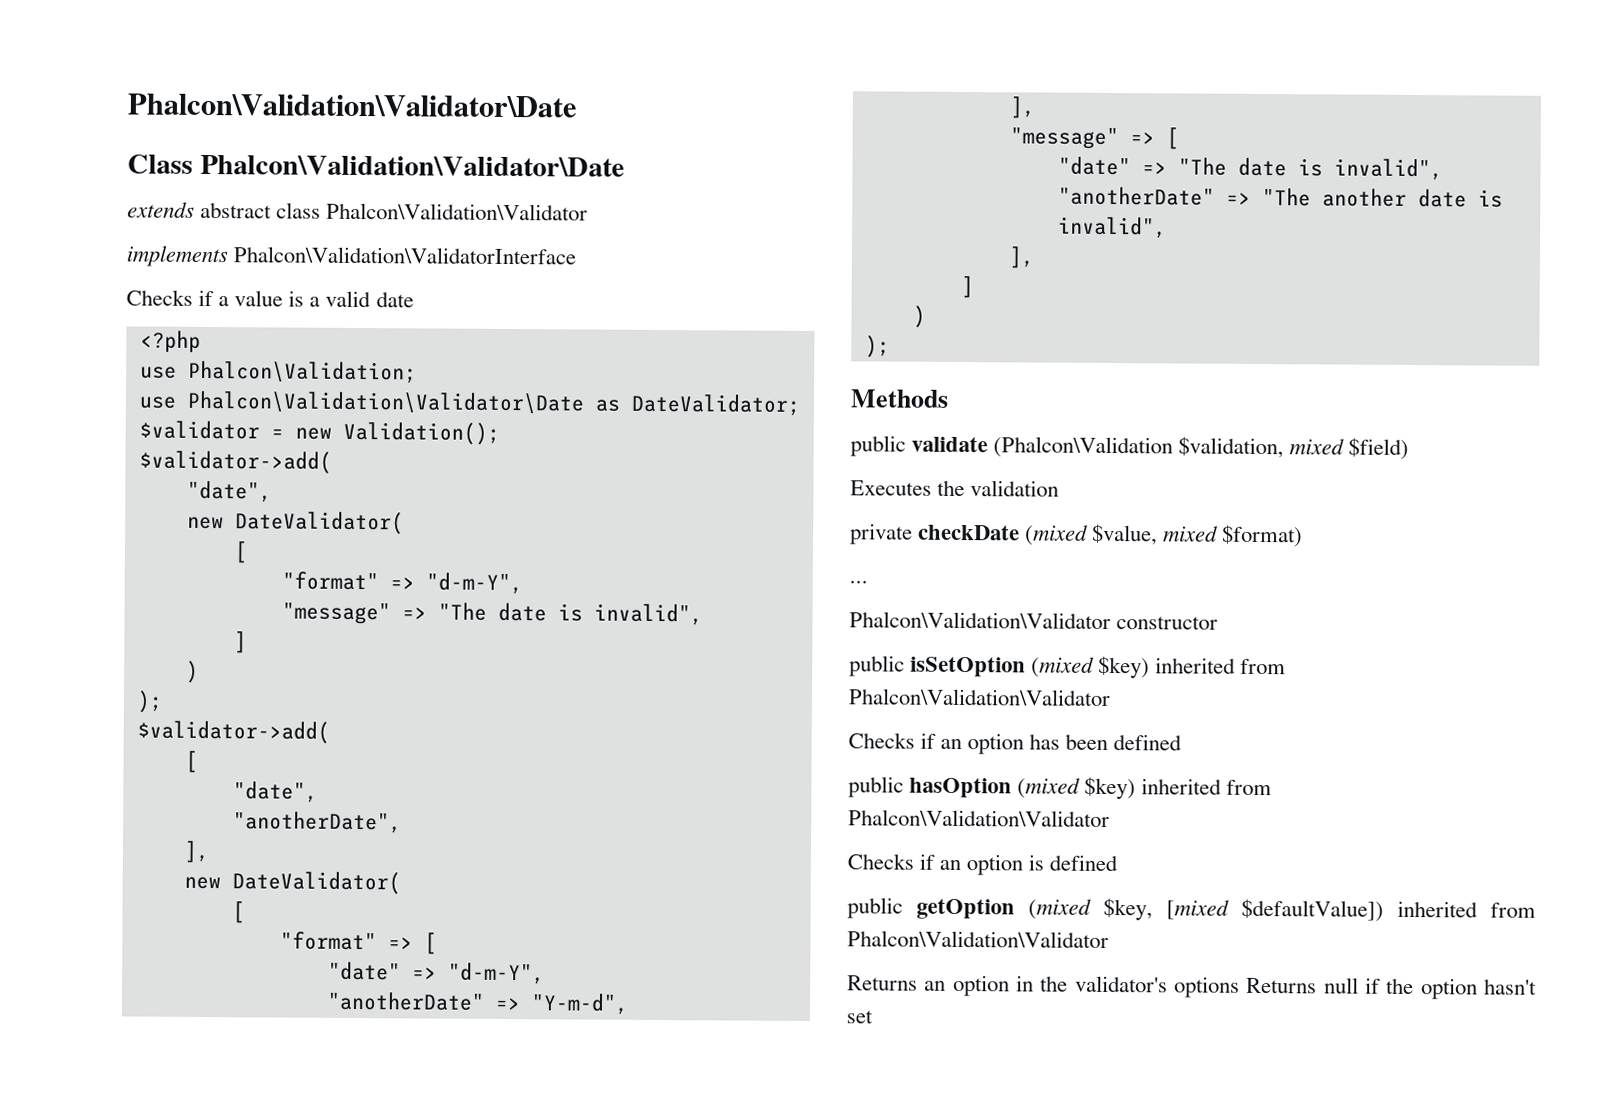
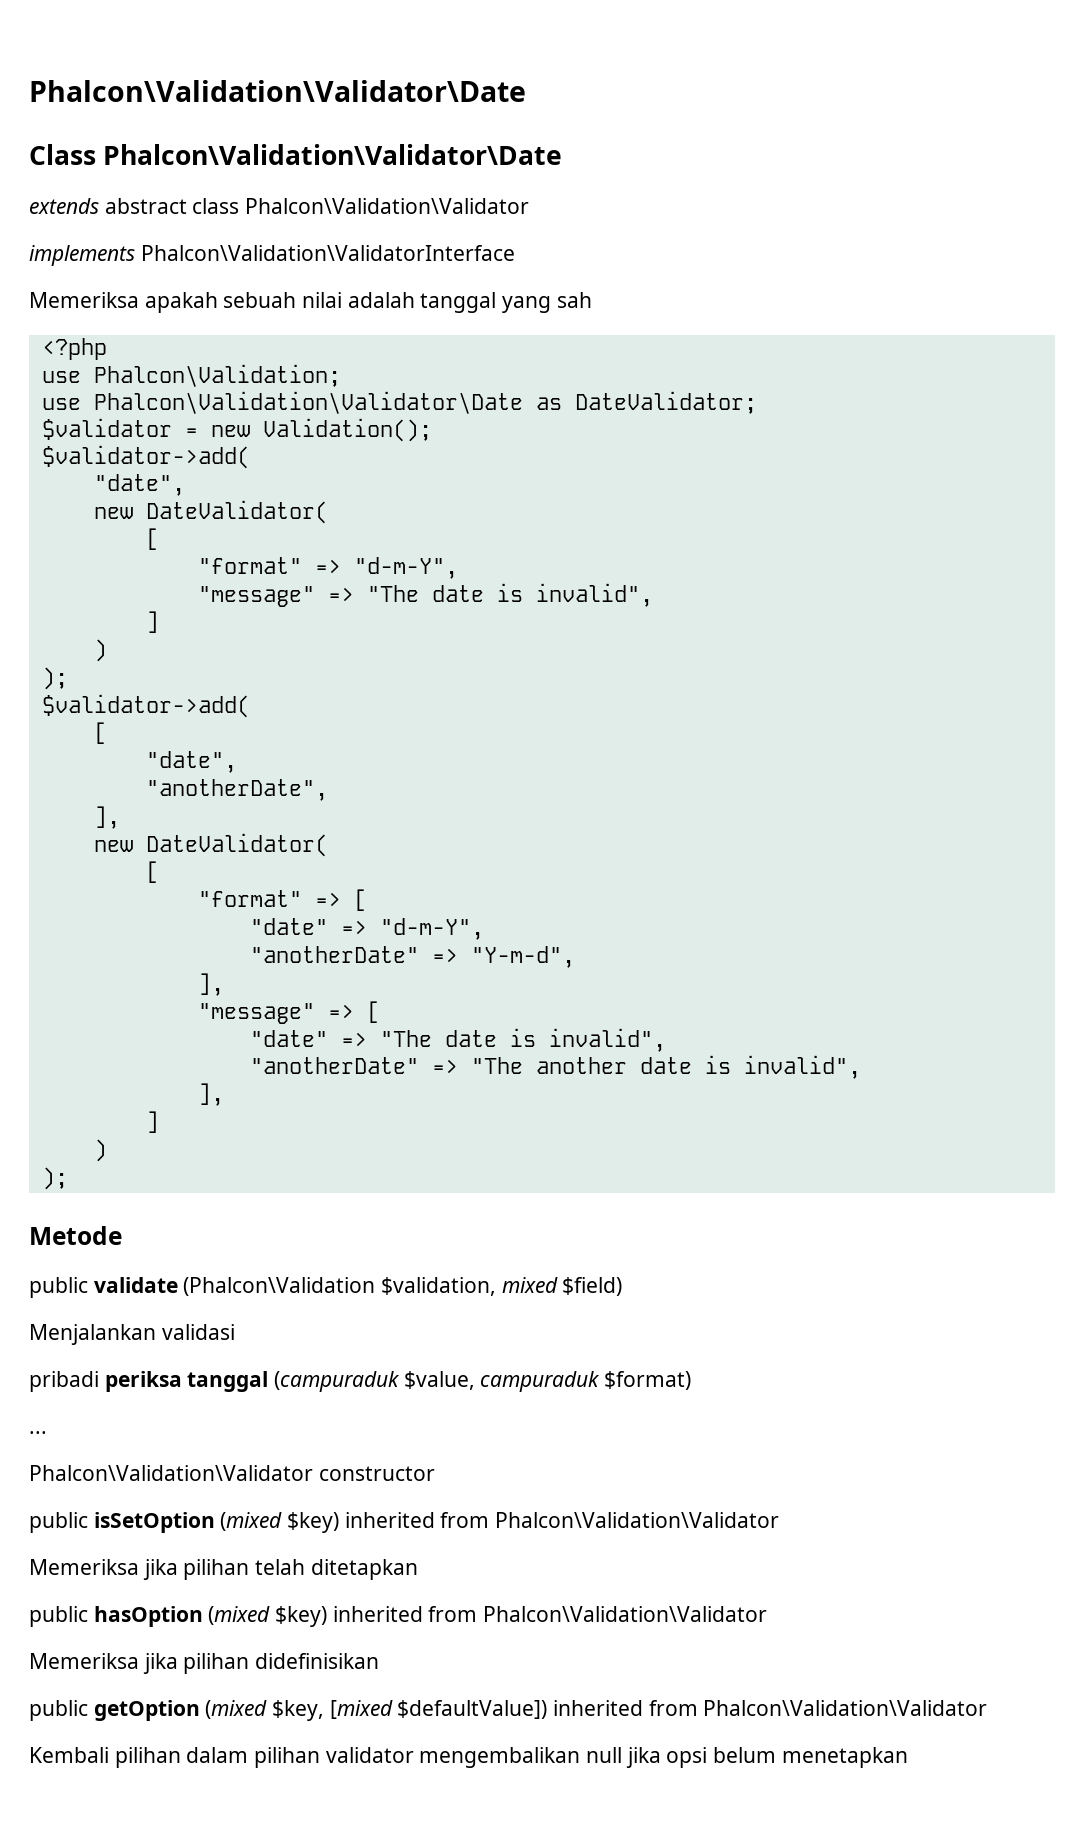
[126,289,414,308] Checks if a value is a valid date -> [29,292,592,313] Memeriksa apakah sebuah nilai adalah tanggal yang sah
[850,389,949,408] Methods -> [29,1226,122,1245] Metode
[850,479,1060,497] [850,523,1219,546] Executes the validation // private checkDate (mixed $value, mixed -> [29,1324,235,1345] [29,1371,601,1392] Menjalankan validasi // pribadi periksa tanggal (campuraduk $value, campuraduk
[848,732,1183,755] Checks if an option has been defined -> [29,1559,418,1580] Memeriksa jika pilihan telah ditetapkan
[847,853,1119,876] Checks if an option is defined -> [29,1653,380,1674] Memeriksa jika pilihan didefinisikan
[847,974,1537,1000] [846,1010,873,1024] Returns an option in the validator's options Returns null if the option hasn't set -> [29,1747,908,1768] Kembali pilihan dalam pilihan validator mengembalikan null jika opsi belum menetapkan

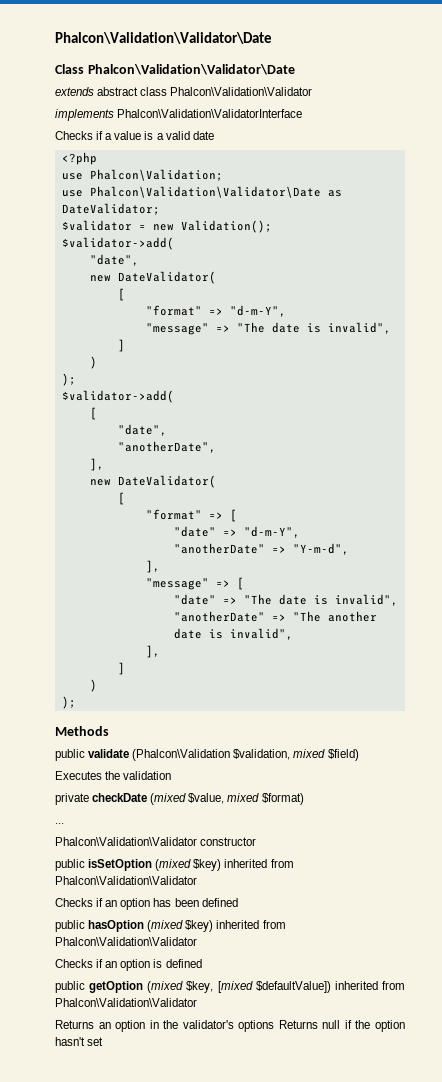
[29,292,592,313] Memeriksa apakah sebuah nilai adalah tanggal yang sah -> [55,131,214,140] Checks if a value is a valid date
[29,1226,122,1245] Metode -> [55,726,109,736] Methods
[29,1324,235,1345] [29,1371,601,1392] Menjalankan validasi // pribadi periksa tanggal (campuraduk $value, campuraduk -> [55,771,172,780] [55,793,260,805] Executes the validation // private checkDate (mixed $value, mixed
[29,1559,418,1580] Memeriksa jika pilihan telah ditetapkan -> [55,898,238,910] Checks if an option has been defined
[29,1653,380,1674] Memeriksa jika pilihan didefinisikan -> [55,959,202,971] Checks if an option is defined
[29,1747,908,1768] Kembali pilihan dalam pilihan validator mengembalikan null jika opsi belum menetapkan -> [55,1020,406,1032] [55,1037,104,1046] Returns an option in the validator's options Returns null if the option hasn't set

